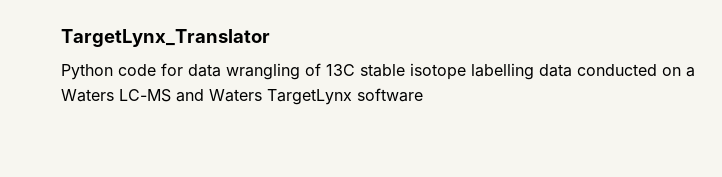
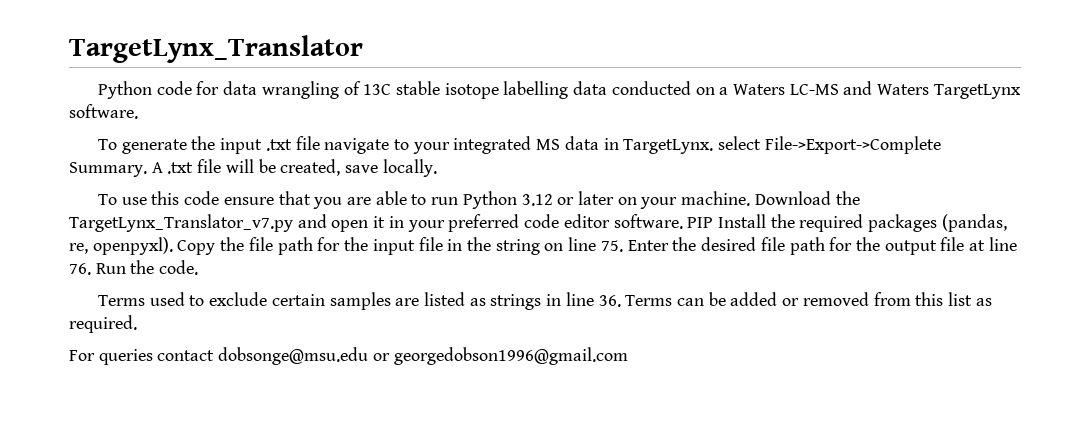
[357,88,423,102] software -> [69,104,138,119] [97,136,941,154] [69,159,437,177] [97,191,860,209] [69,214,1007,232] [69,237,1017,255] [69,260,199,275] [97,292,992,310] [69,315,137,333] [69,347,628,365] software. // To generate the input .txt file navigate to your integrated MS data in TargetLynx. select File->Export->Complete Summary. A .txt file will be created, save locally. // To use this code ensure that you are able to run Python 3.12 or later on your machine. Download the TargetLynx_Translator_v7.py and open it in your preferred code editor software. PIP Install the required packages (pandas, re, openpyxl). Copy the file path for the input file in the string on line 75. Enter the desired file path for the output file at line 76. Run the code. // Terms used to exclude certain samples are listed as strings in line 36. Terms can be added or removed from this list as required. // For queries contact dobsonge@msu.edu or georgedobson1996@gmail.com

